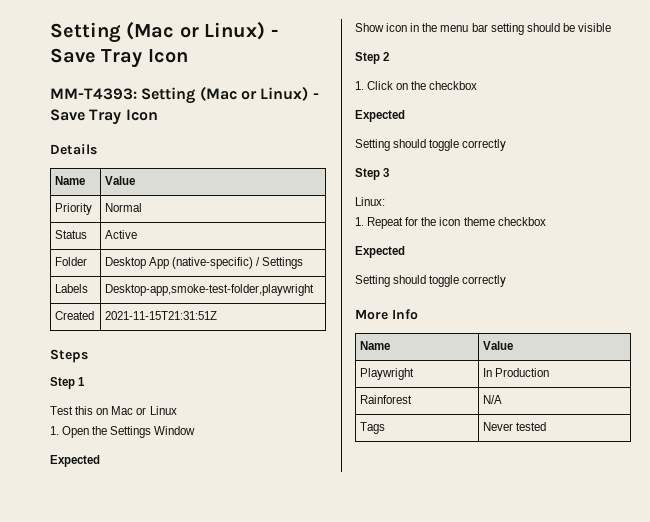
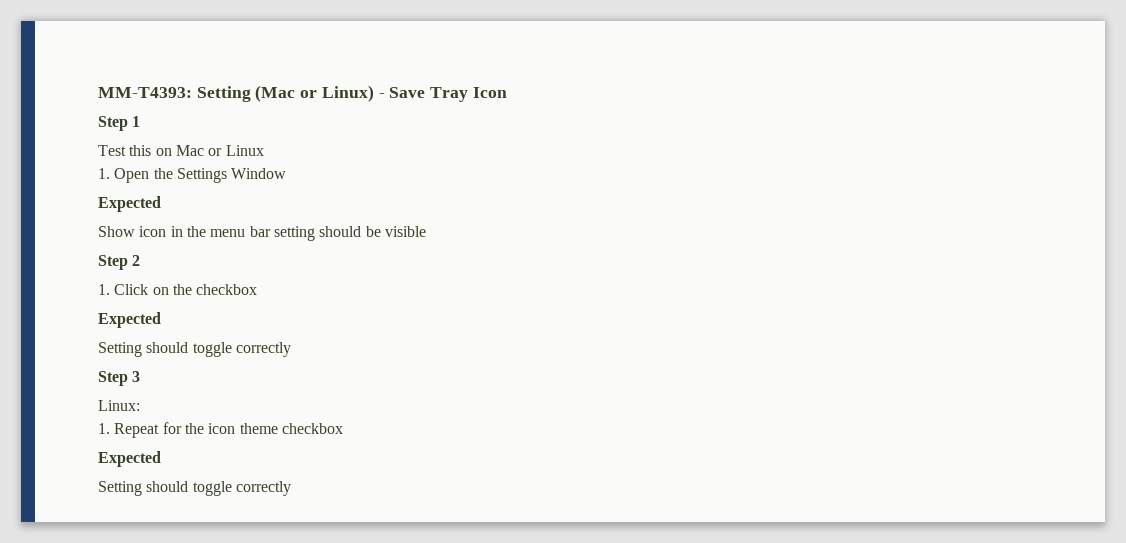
[50,21,278,43] [50,48,188,68] Setting (Mac or Linux) - Save Tray Icon // -> (98, 92) none
[50,144,97,155] [54,176,85,185] [104,176,135,185] [54,203,92,215] [104,203,142,212] [54,230,87,239] [104,230,137,239] [54,257,87,266] [104,257,304,269] [54,284,88,293] [104,284,314,296] [54,311,94,320] [104,311,217,320] [50,349,88,363] // Details // Name | Value // Priority | Normal // Status | Active // Folder | Desktop App (native-specific) / Settings // Labels | Desktop-app,smoke-test-folder,playwright // Created | 2021-11-15T21:31:51Z // Steps -> (507, 92) none
[355,309,418,320] [359,341,390,350] [482,341,513,350] [359,368,414,380] [482,368,549,377] [359,395,412,404] [482,395,502,404] [359,422,385,434] [482,422,546,431] // More Info // Name | Value // Playwright | In Production // Rainforest | N/A // Tags | Never tested -> (291, 488) none

